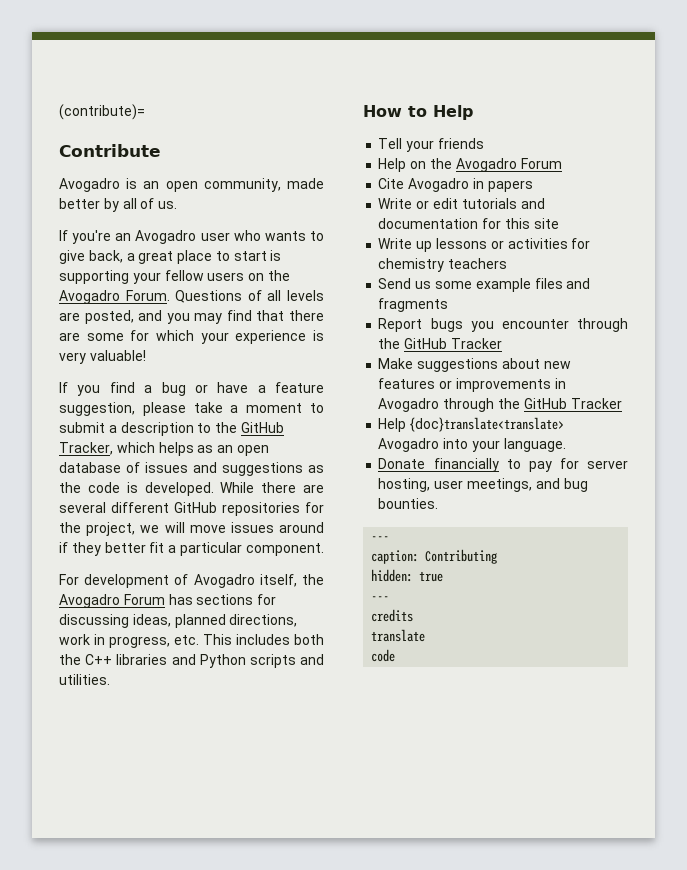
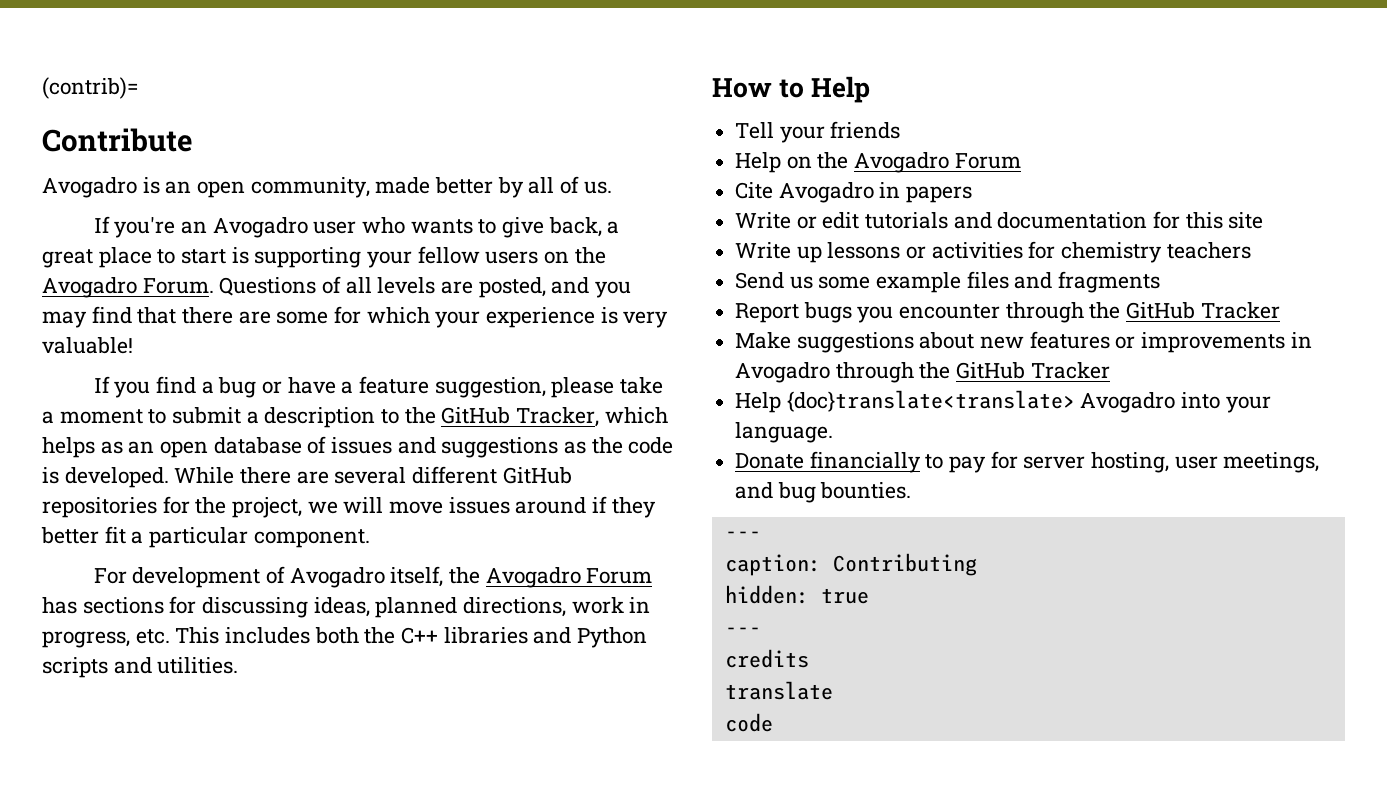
[59,104,145,120] (contribute)= -> [42,77,139,99] (contrib)=

